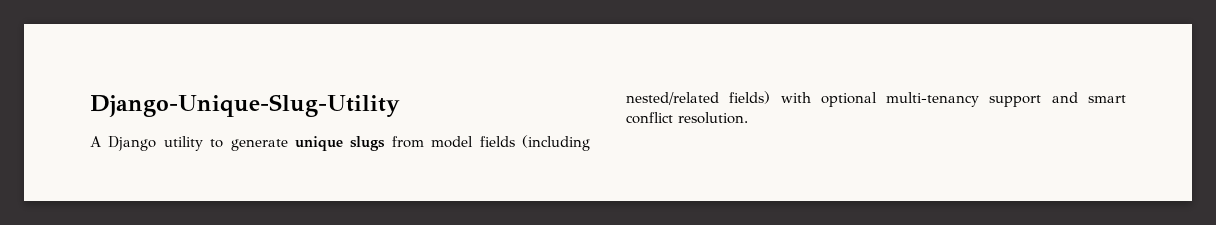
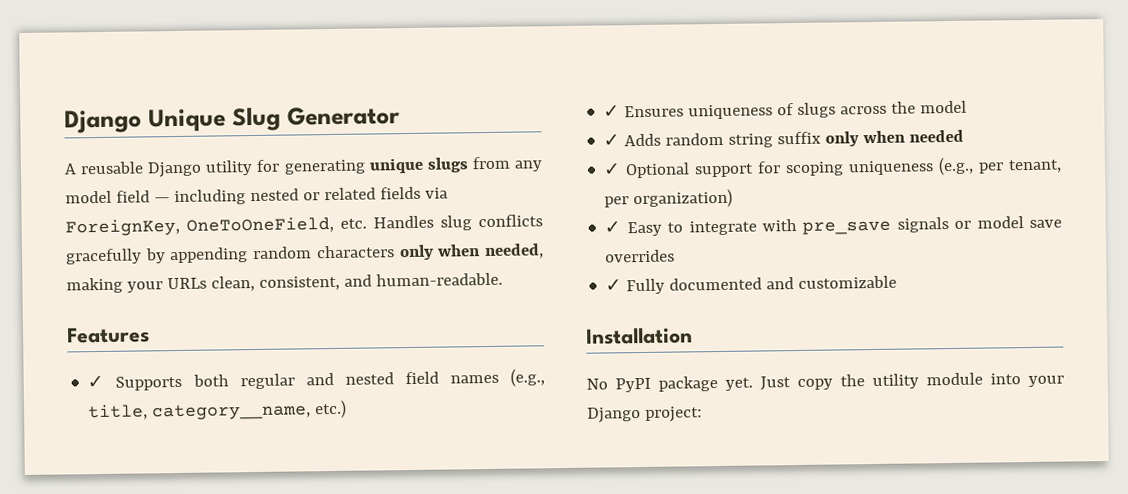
[90,94,400,117] Django-Unique-Slug-Utility -> [64,106,400,134] Django Unique Slug Generator
(101, 141) none -> [80,161,145,175] reusable
[210,139,288,151] to generate -> [256,159,366,175] for generating
[431,135,590,151] [626,91,1126,107] [626,112,748,124] model fields (including nested/related fields) with optional multi-tenancy support and smart conflict resolution. -> [513,160,543,172] [65,186,448,206] [65,214,543,237] [65,243,544,265] [66,272,503,294] [66,326,150,344] [87,368,545,391] [88,399,348,421] [603,100,968,120] [603,129,965,148] [603,156,1062,179] [604,188,734,209] [604,216,1062,237] [605,249,676,263] [605,275,898,295] [586,327,693,345] [586,372,1064,393] [587,406,702,423] any model field — including nested or related fields via ForeignKey, OneToOneField, etc. Handles slug conflicts gracefully by appending random characters only when needed, making your URLs clean, consistent, and human-readable. // Features // ✓ Supports both regular and nested field names (e.g., title, category__name, etc.) // ✓ Ensures uniqueness of slugs across the model // ✓ Adds random string suffix only when needed // ✓ Optional support for scoping uniqueness (e.g., per tenant, per organization) // ✓ Easy to integrate with pre_save signals or model save overrides // ✓ Fully documented and customizable // Installation // No PyPI package yet. Just copy the utility module into your Django project:

